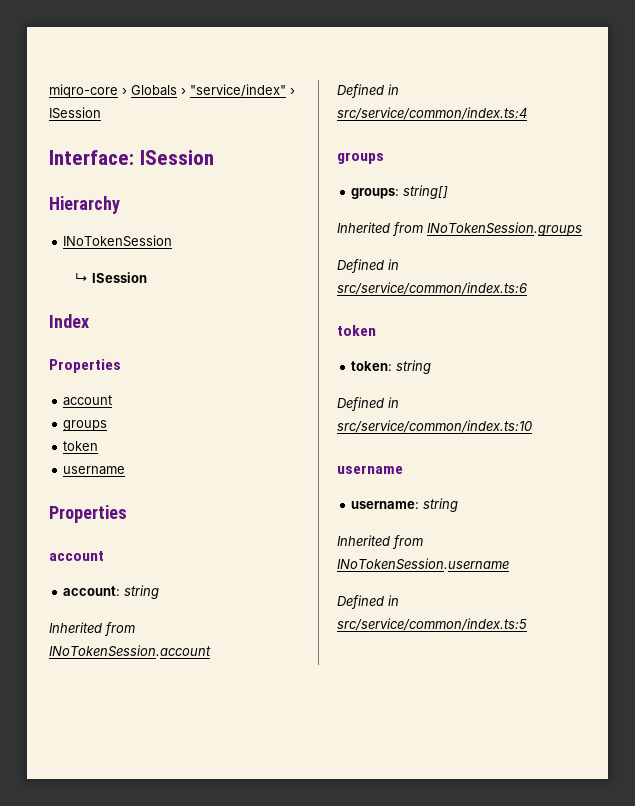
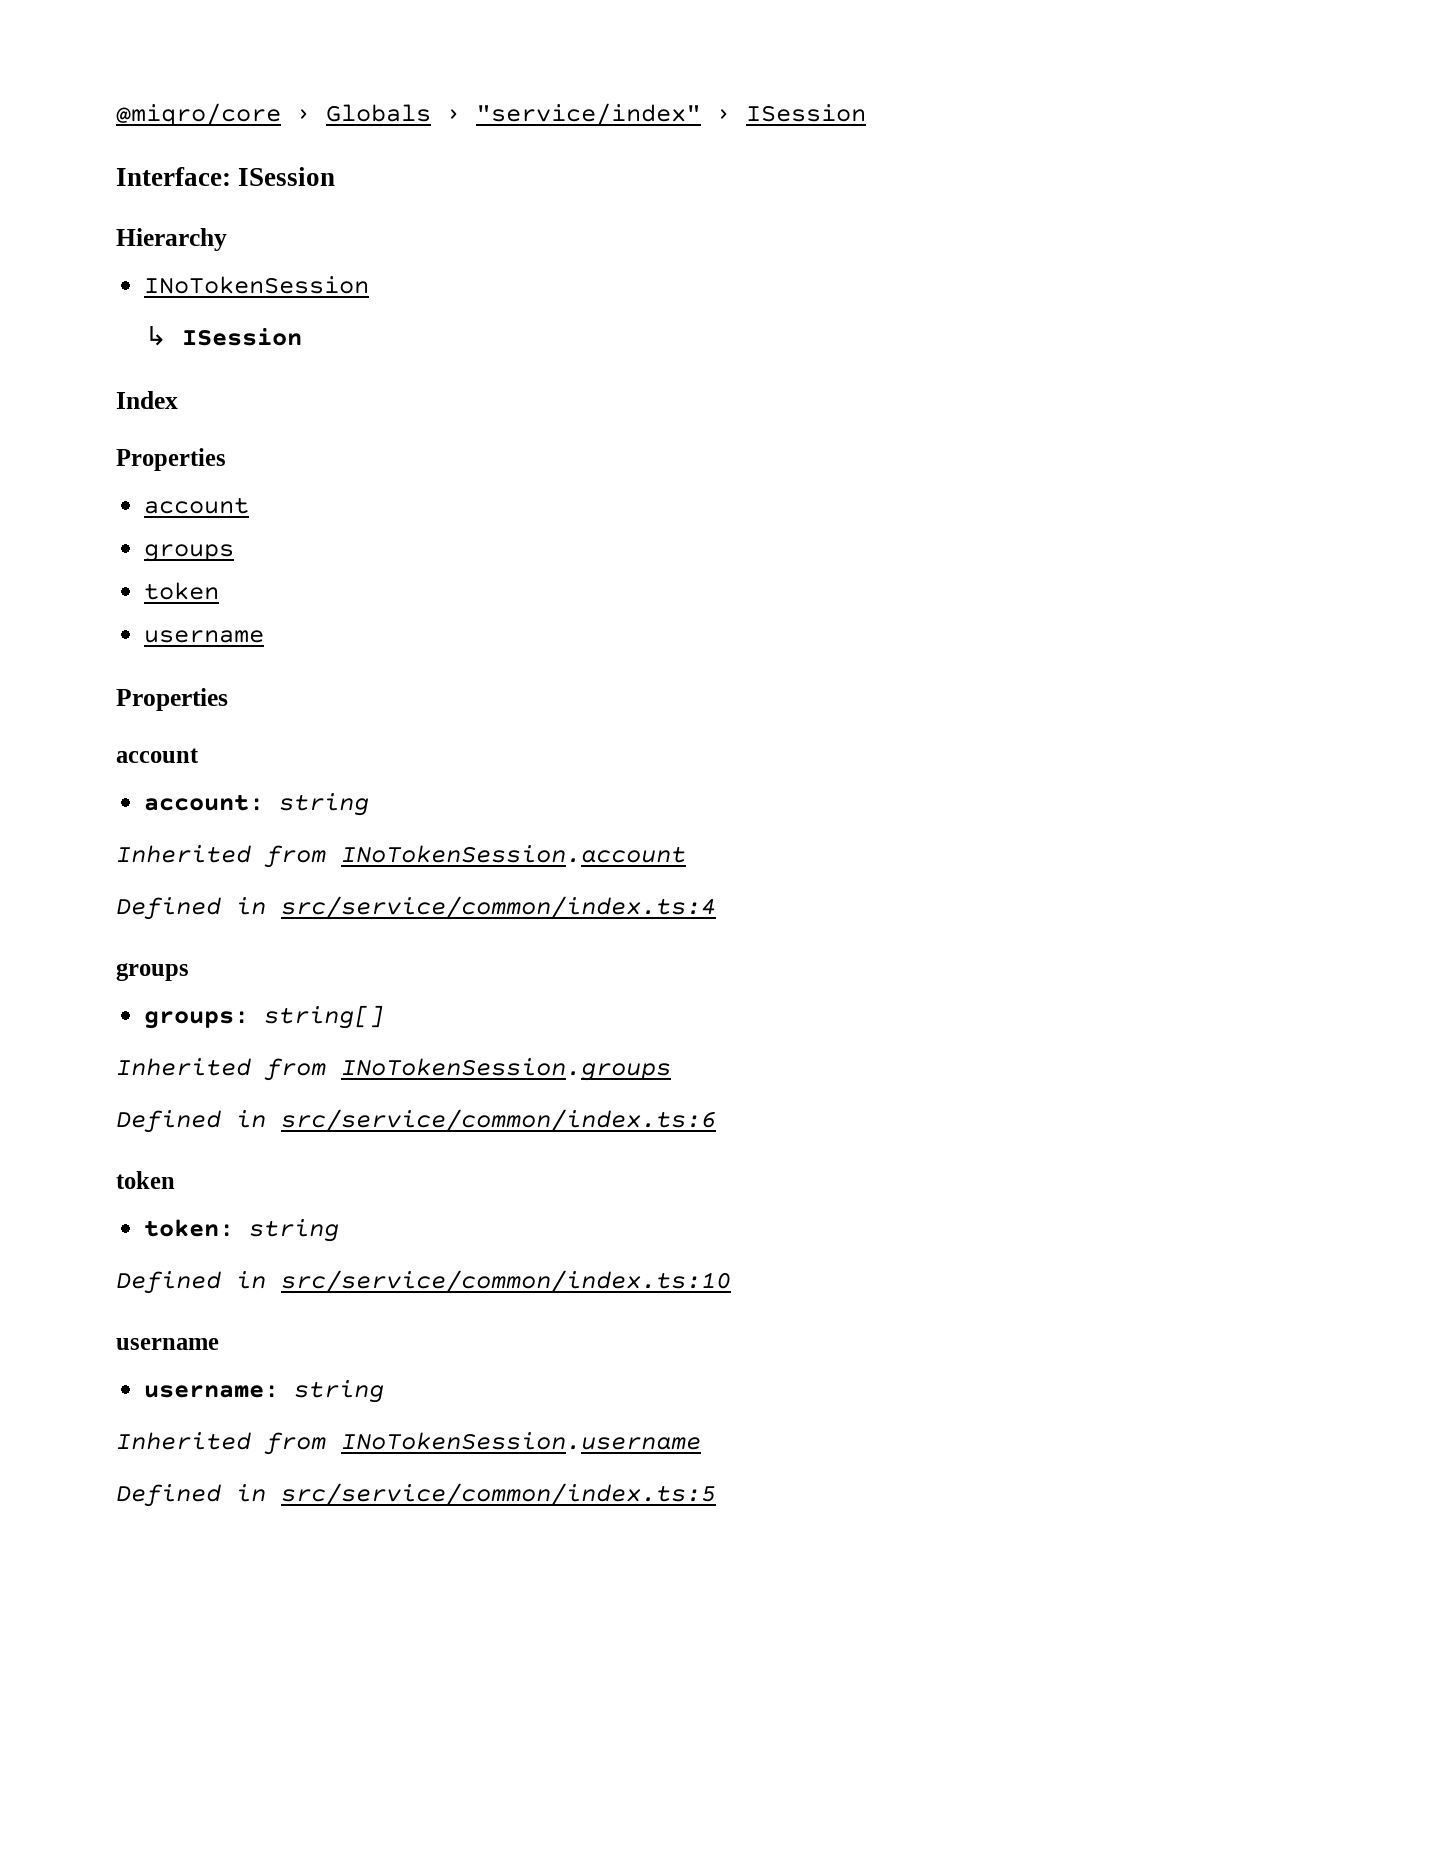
[49,84,118,98] miqro-core -> [116,103,281,126] @miqro/core

